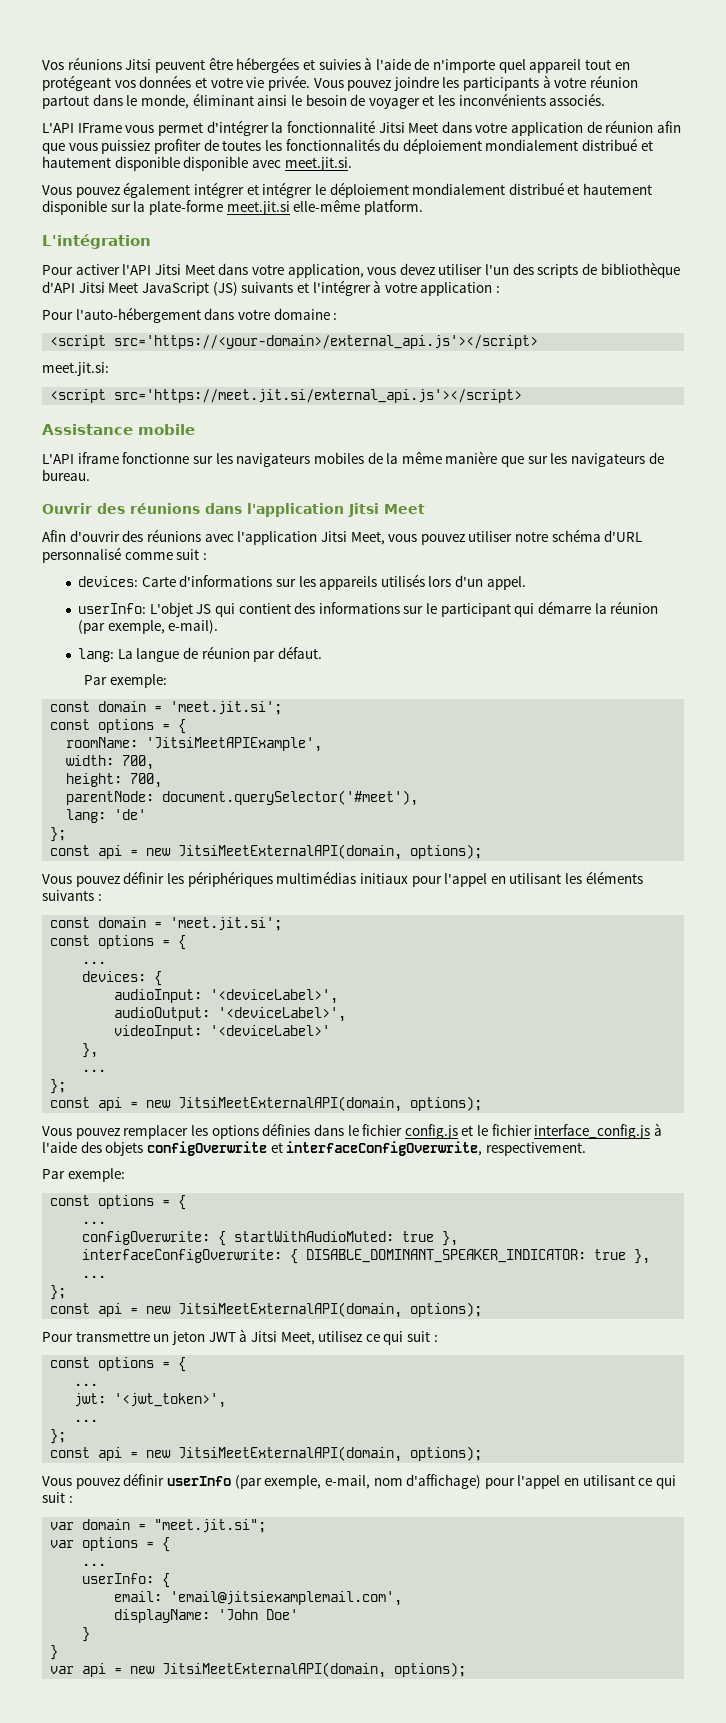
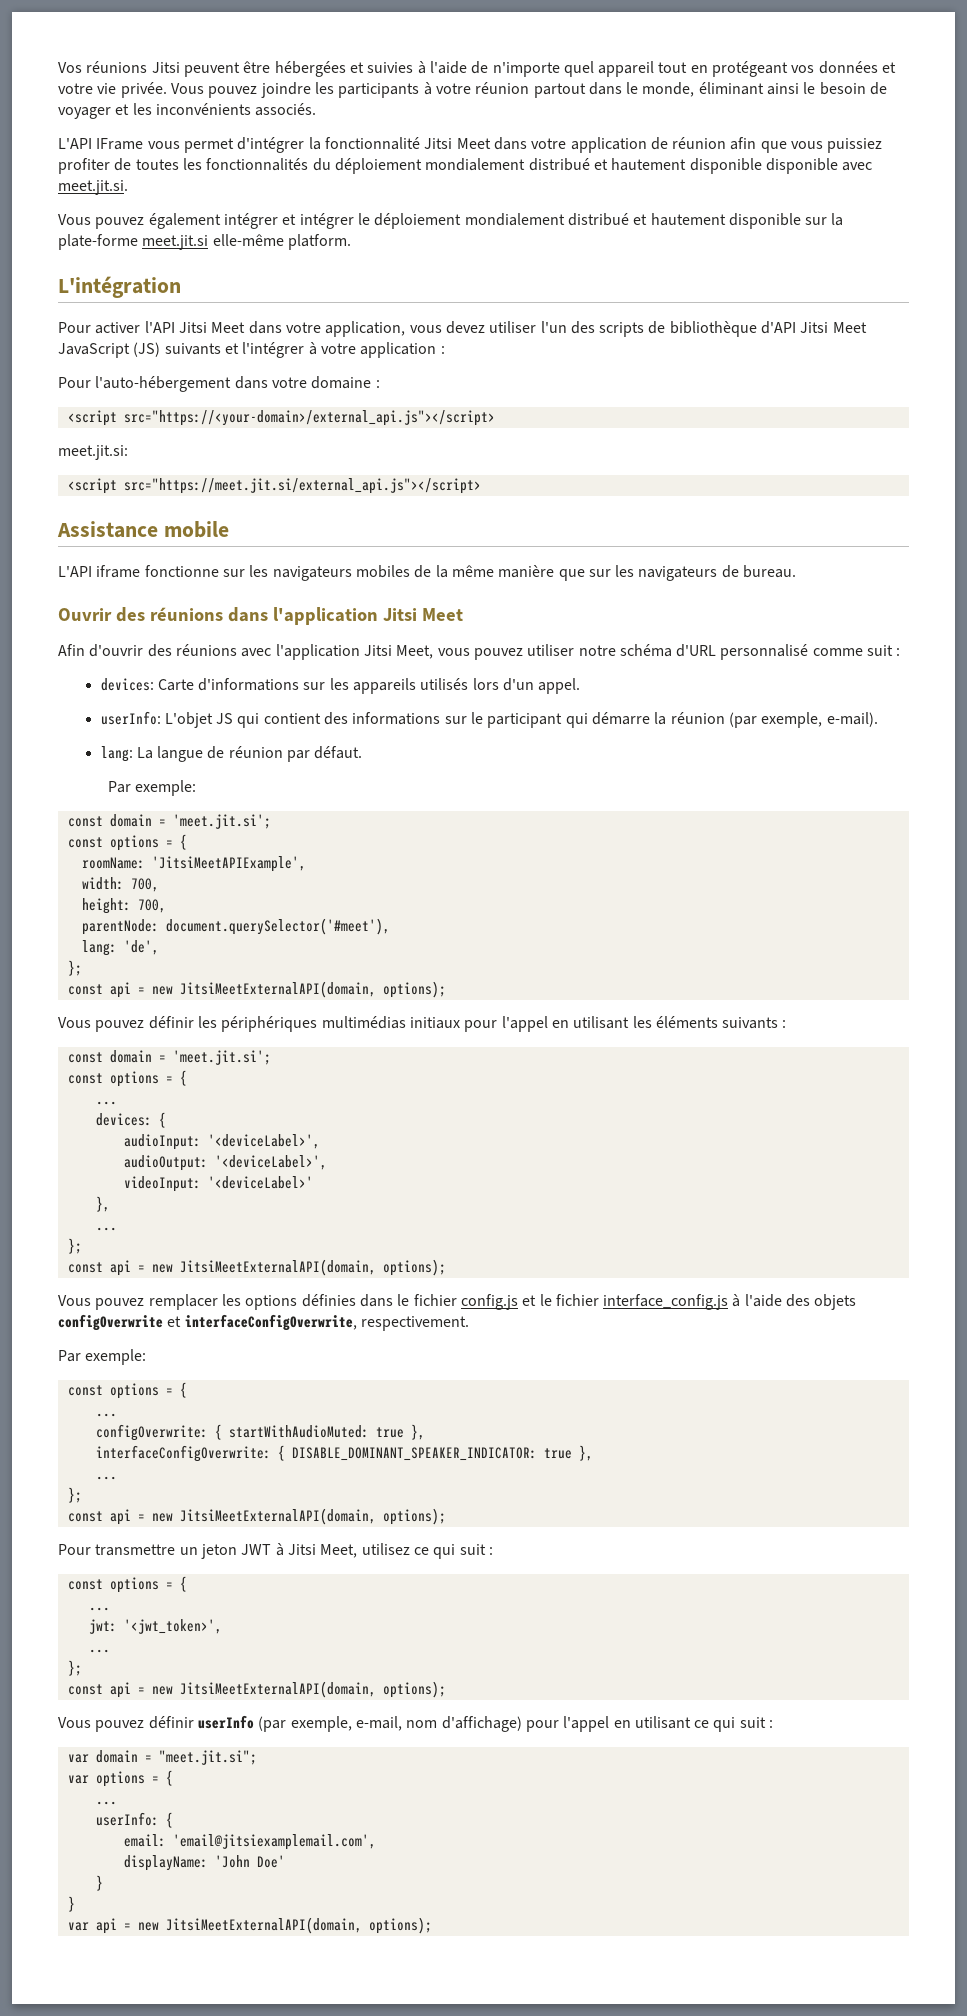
[114,335,539,349] src='https://<your-domain>/external_api.js'></script> -> [123,410,495,426] src="https://<your-domain>/external_api.js"></script>
[114,389,523,403] src='https://meet.jit.si/external_api.js'></script> -> [123,478,481,494] src="https://meet.jit.si/external_api.js"></script>
[114,809,147,820] 'de' -> [123,940,159,955] 'de',

